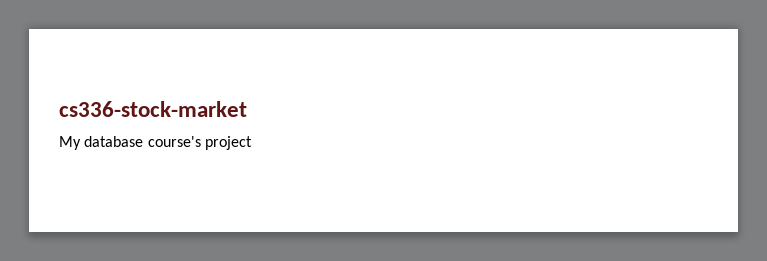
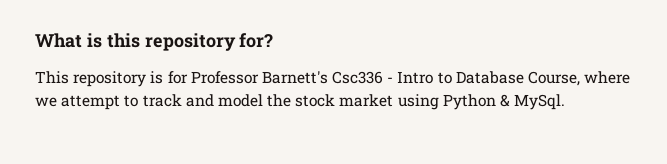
[59,101,247,117] [59,136,252,150] cs336-stock-market // My database course's project -> [35,33,274,51] [35,71,631,87] [35,94,566,110] What is this repository for? // This repository is for Professor Barnett's Csc336 - Intro to Database Course, where we attempt to track and model the stock market using Python & MySql.

